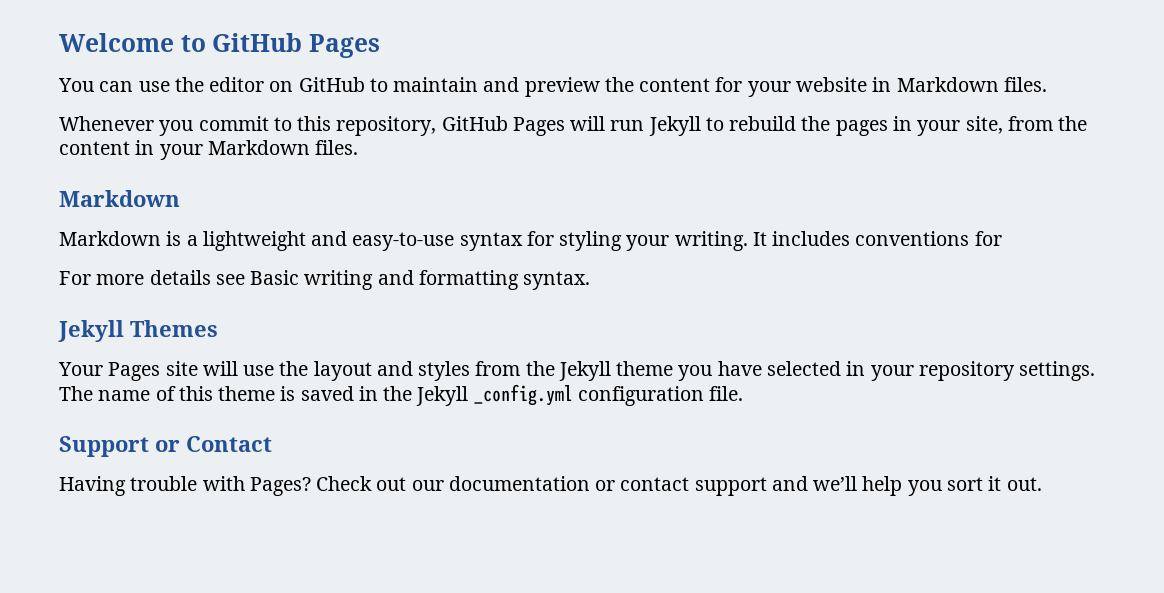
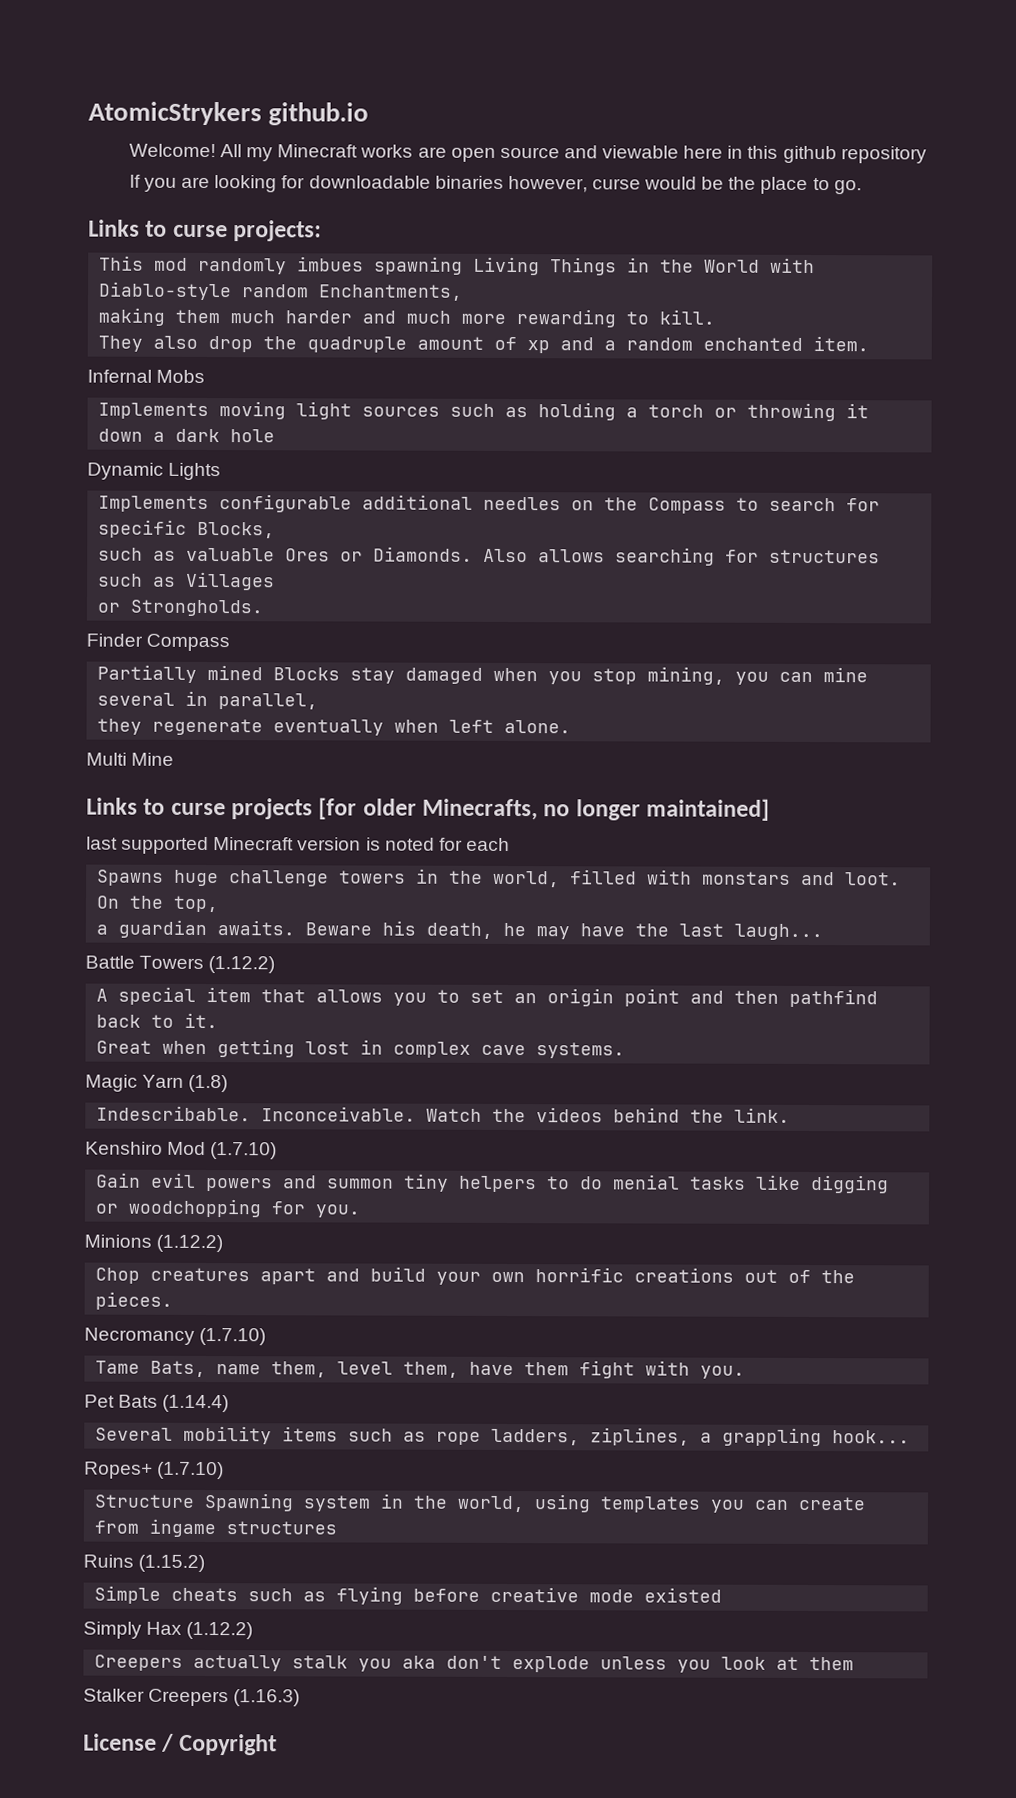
[59,33,380,58] [58,77,1047,97] [59,116,1088,136] [59,140,359,160] [59,190,180,207] [59,231,1002,251] [59,270,591,290] [58,320,218,342] [58,361,1096,381] [59,384,744,406] [59,436,272,457] [59,476,1042,496] Welcome to GitHub Pages // You can use the editor on GitHub to maintain and preview the content for your website in Markdown files. // Whenever you commit to this repository, GitHub Pages will run Jekyll to rebuild the pages in your site, from the content in your Markdown files. // Markdown // Markdown is a lightweight and easy-to-use syntax for styling your writing. It includes conventions for // For more details see Basic writing and formatting syntax. // Jekyll Themes // Your Pages site will use the layout and styles from the Jekyll theme you have selected in your repository settings. The name of this theme is saved in the Jekyll _config.yml configuration file. // Support or Contact // Having trouble with Pages? Check out our documentation or contact support and we’ll help you sort it out. -> [88,101,370,126] [128,143,927,164] [128,174,862,195] [88,219,323,242] [99,255,816,276] [98,281,464,301] [98,307,716,328] [98,335,870,354] [87,369,206,383] [98,401,870,422] [98,428,276,443] [87,462,222,481] [98,494,881,514] [98,519,276,539] [98,546,881,566] [98,571,276,591] [97,599,264,617] [86,633,231,652] [97,664,869,685] [97,690,319,710] [97,718,572,736] [86,752,175,766] [86,797,771,821] [86,836,510,855] [97,868,902,888] [96,895,220,913] [96,919,824,941] [85,955,276,974] [96,986,879,1008] [96,1012,219,1029] [96,1039,626,1059] [85,1074,229,1093] [96,1105,791,1123] [85,1141,278,1160] [96,1172,890,1194] [95,1198,361,1218] [84,1234,224,1253] [95,1266,856,1285] [95,1291,174,1310] [84,1327,267,1346] [95,1360,746,1379] [84,1394,230,1413] [95,1425,911,1447] [84,1461,225,1480] [94,1492,867,1513] [94,1518,338,1538] [83,1554,206,1573] [94,1585,723,1605] [83,1621,254,1640] [94,1654,855,1673] [83,1688,301,1707] [83,1733,277,1756] AtomicStrykers github.io // Welcome! All my Minecraft works are open source and viewable here in this github repository // If you are looking for downloadable binaries however, curse would be the place to go. // Links to curse projects: // This mod randomly imbues spawning Living Things in the World with Diablo-style random Enchantments, // making them much harder and much more rewarding to kill. // They also drop the quadruple amount of xp and a random enchanted item. // Infernal Mobs // Implements moving light sources such as holding a torch or throwing it down a dark hole // Dynamic Lights // Implements configurable additional needles on the Compass to search for specific Blocks, // such as valuable Ores or Diamonds. Also allows searching for structures such as Villages // or Strongholds. // Finder Compass // Partially mined Blocks stay damaged when you stop mining, you can mine several in parallel, // they regenerate eventually when left alone. // Multi Mine // Links to curse projects [for older Minecrafts, no longer maintained] // last supported Minecraft version is noted for each // Spawns huge challenge towers in the world, filled with monstars and loot. On the top, // a guardian awaits. Beware his death, he may have the last laugh... // Battle Towers (1.12.2) // A special item that allows you to set an origin point and then pathfind back to it. // Great when getting lost in complex cave systems. // Magic Yarn (1.8) // Indescribable. Inconceivable. Watch the videos behind the link. // Kenshiro Mod (1.7.10) // Gain evil powers and summon tiny helpers to do menial tasks like digging or woodchopping for you. // Minions (1.12.2) // Chop creatures apart and build your own horrific creations out of the pieces. // Necromancy (1.7.10) // Tame Bats, name them, level them, have them fight with you. // Pet Bats (1.14.4) // Several mobility items such as rope ladders, ziplines, a grappling hook... // Ropes+ (1.7.10) // Structure Spawning system in the world, using templates you can create from ingame structures // Ruins (1.15.2) // Simple cheats such as flying before creative mode existed // Simply Hax (1.12.2) // Creepers actually stalk you aka don't explode unless you look at them // Stalker Creepers (1.16.3) // License / Copyright

